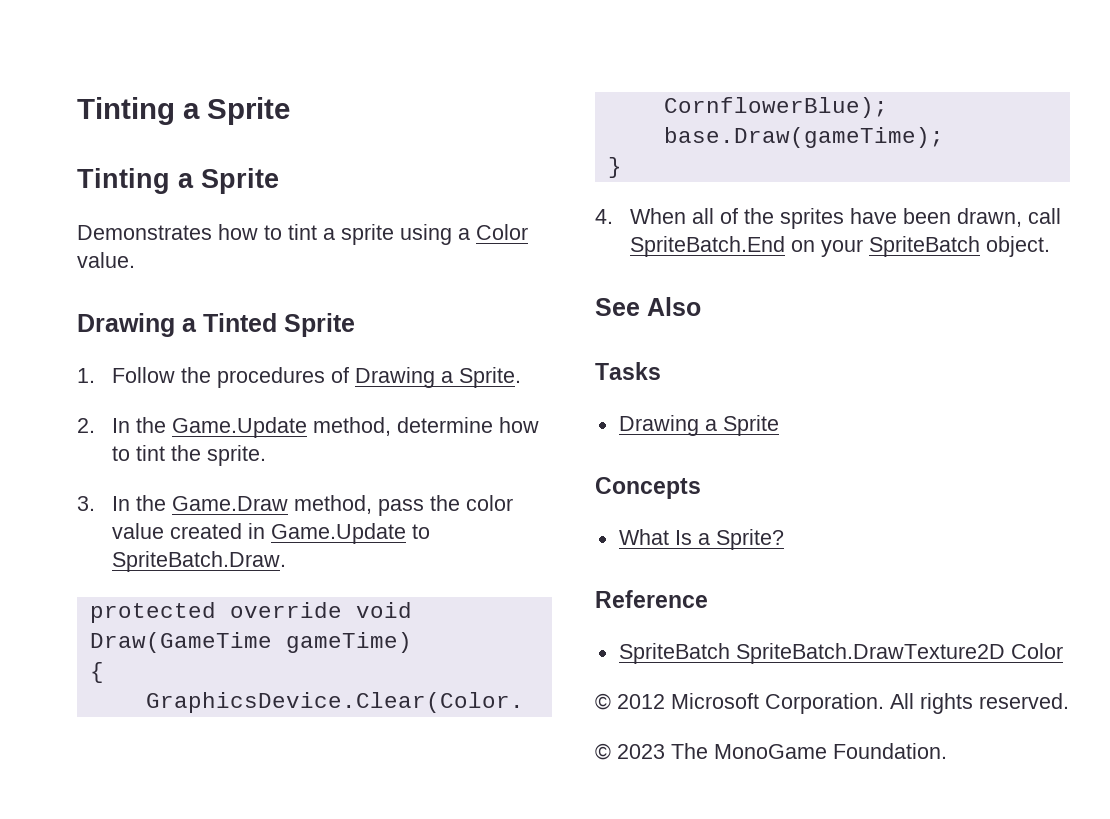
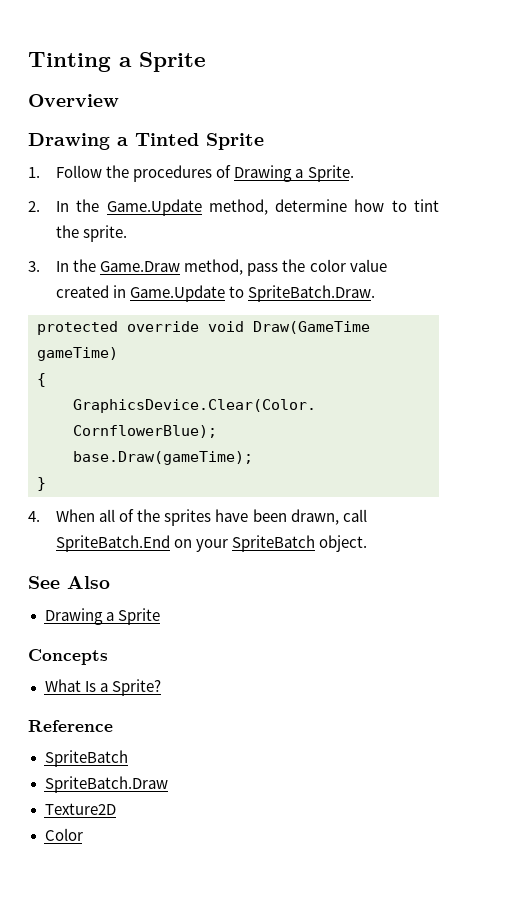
[77,97,290,125] [77,168,279,194] [77,224,528,245] [77,252,135,268] Tinting a Sprite // Tinting a Sprite // Demonstrates how to tint a sprite using a Color value. -> [28,52,206,72] [28,94,119,107] Tinting a Sprite // Overview
[595,362,661,380] // Tasks -> (110, 582) none
[735,643,1063,664] [595,693,1069,714] [595,743,947,760] SpriteBatch.DrawTexture2D Color // © 2012 Microsoft Corporation. All rights reserved. // © 2023 The MonoGame Foundation. -> [44,776,168,793] [44,803,116,815] [44,828,83,841] // SpriteBatch.Draw // Texture2D // Color

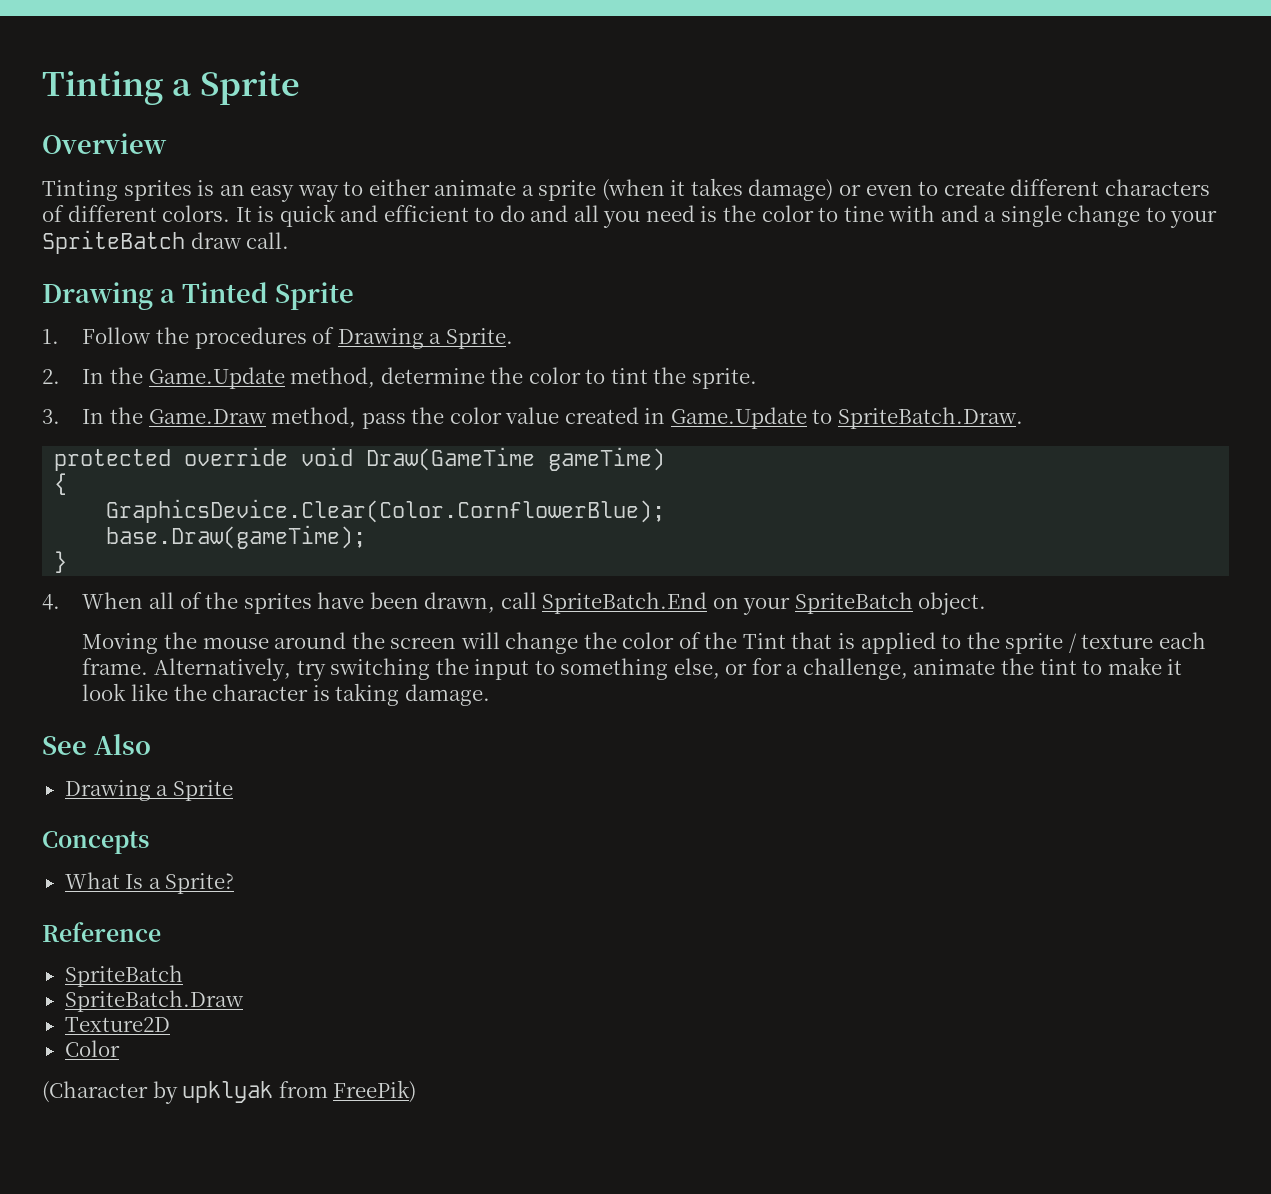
(119, 100) none -> [42,178,1210,202] [42,204,1218,228] [42,230,290,254] // Tinting sprites is an easy way to either animate a sprite (when it takes damage) or even to create different characters of different colors. It is quick and efficient to do and all you need is the color to tine with and a single change to your SpriteBatch draw call.
[354,199,385,212] how -> [490,367,581,384] the color
(368, 543) none -> [82,632,1206,654] [82,657,1183,681] [82,683,490,706] // Moving the mouse around the screen will change the color of the Tint that is applied to the sprite / texture each frame. Alternatively, try switching the input to something else, or for a challenge, animate the tint to make it look like the character is taking damage.
(83, 834) none -> [42,1080,417,1104] // (Character by upklyak from FreePik)

